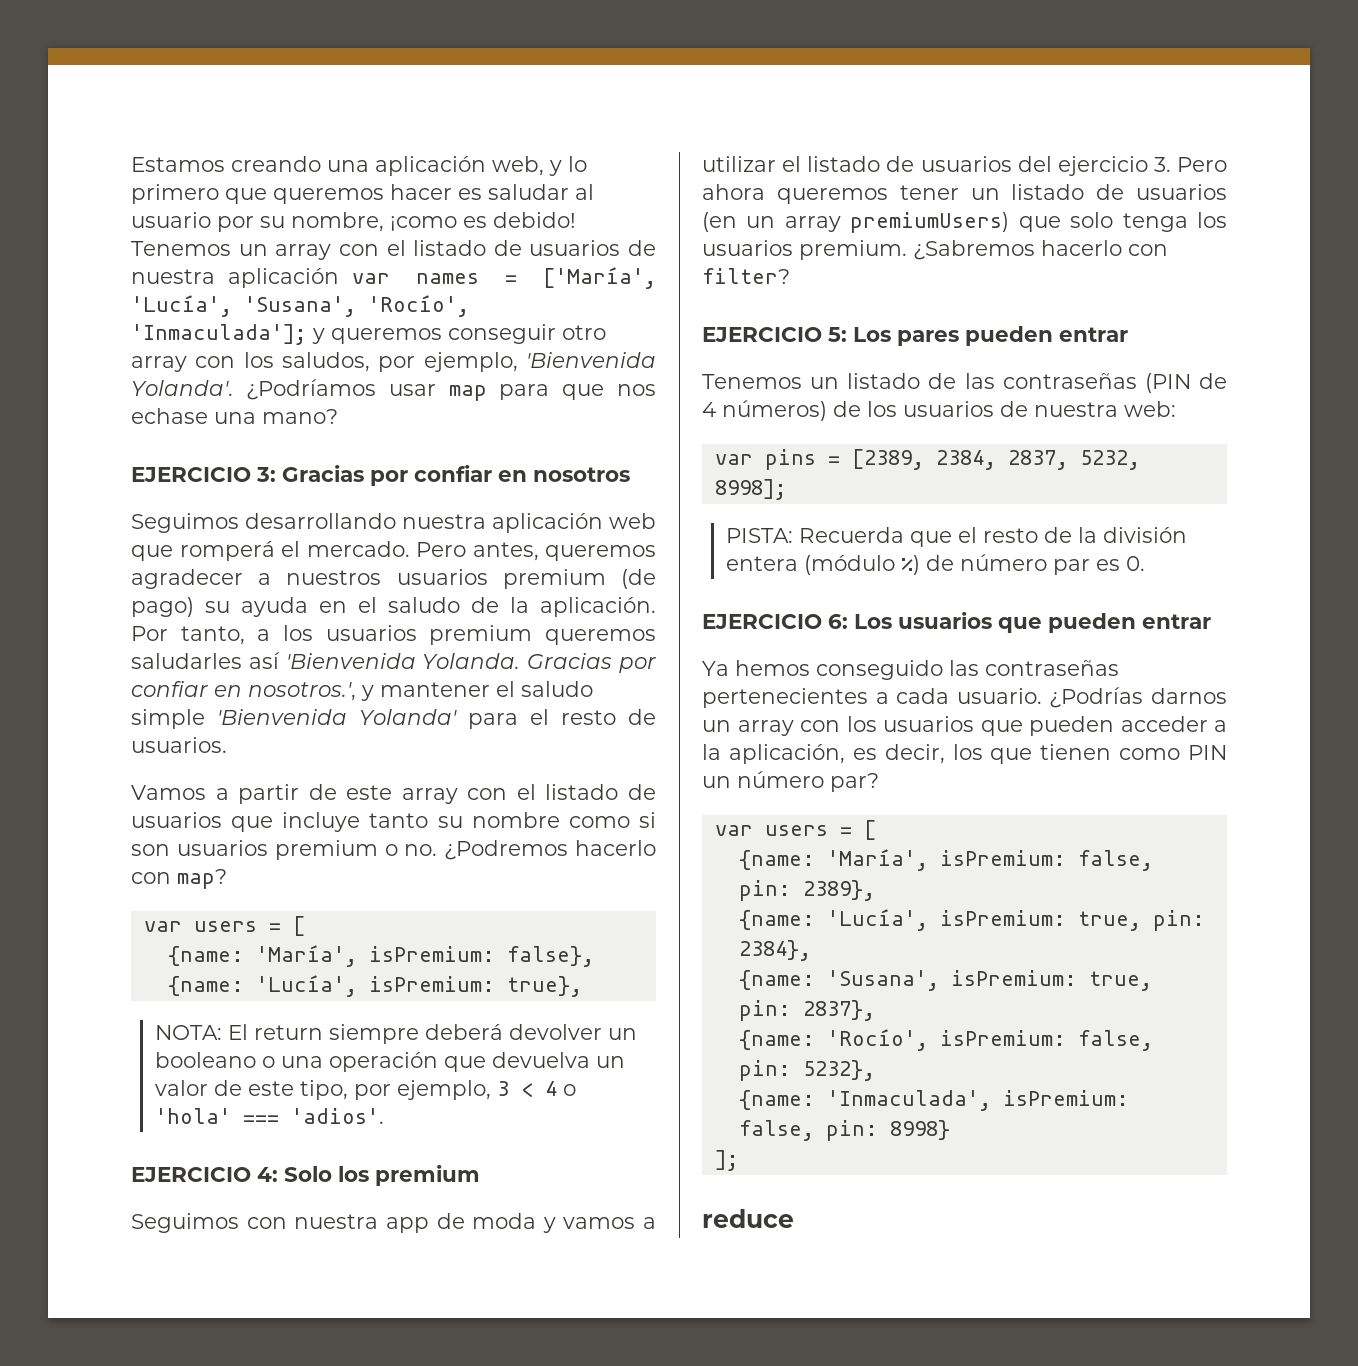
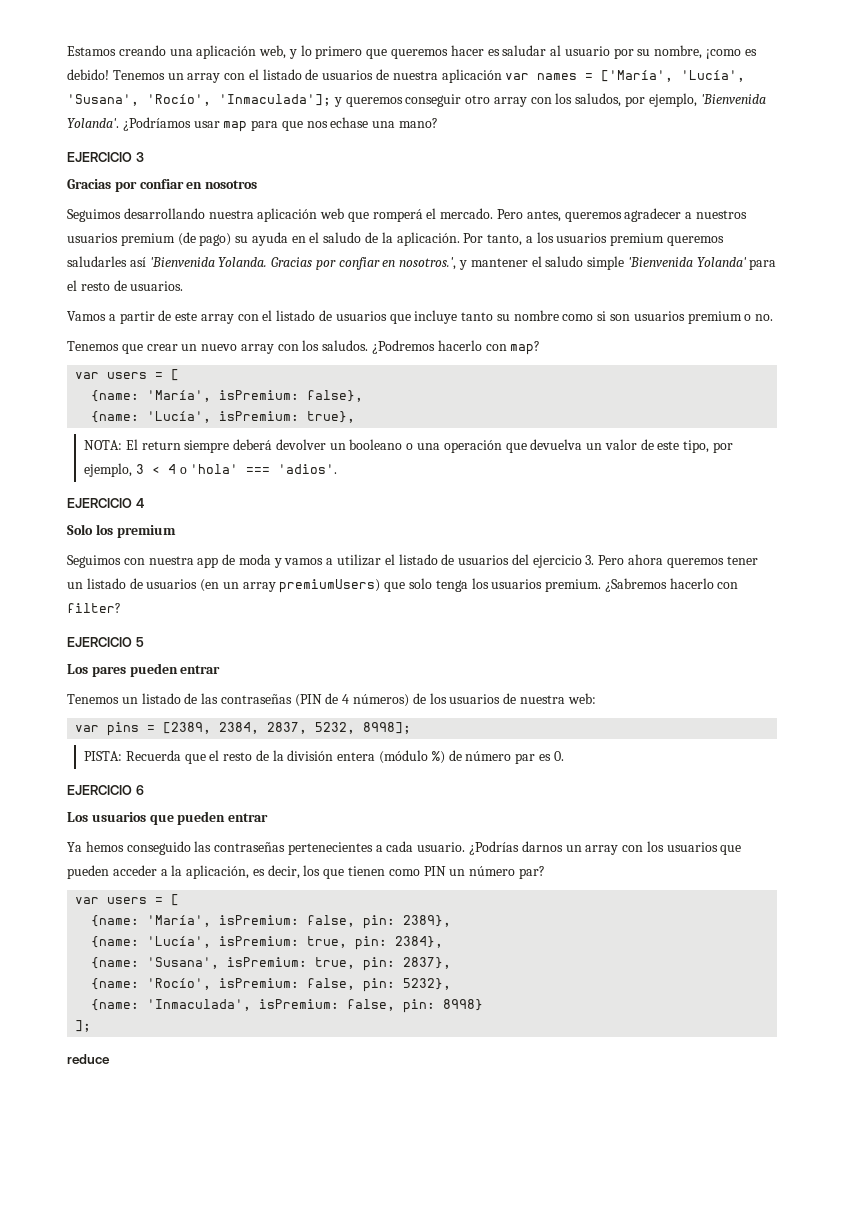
[256,467,276,482] 3: -> [135,152,144,162] 3 //
(438, 850) none -> [67,340,369,354] // Tenemos que crear un nuevo array con los saludos.
[257,1167,278,1182] 4: -> [135,498,144,508] 4 //
[828,327,847,342] 5: -> [135,637,144,647] 5 //
[828,614,848,629] 6: -> [135,785,144,795] 6 //

